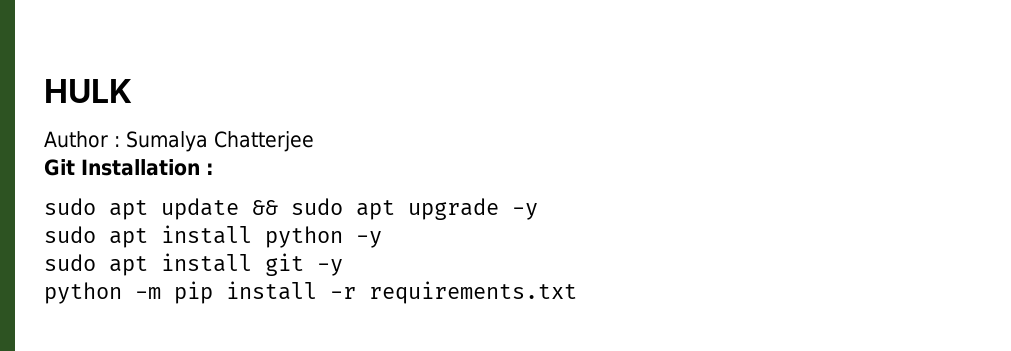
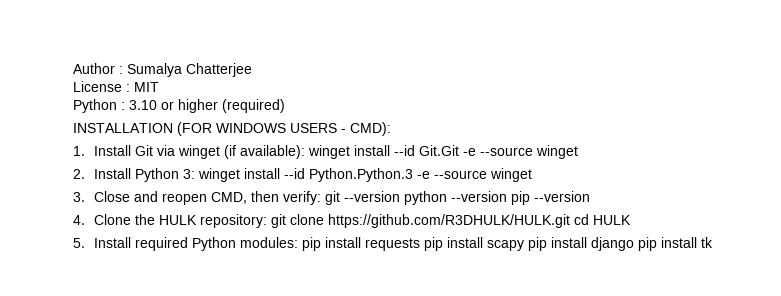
[44,79,132,103] HULK // -> (73, 68) none
[44,159,214,176] [44,198,538,220] [44,225,382,248] [44,253,343,276] [44,281,577,304] Git Installation : // sudo apt update && sudo apt upgrade -y // sudo apt install python -y // sudo apt install git -y // python -m pip install -r requirements.txt -> [73,81,159,92] [73,99,285,113] [73,122,391,136] [73,145,578,159] [73,168,532,182] [73,191,590,205] [73,214,631,228] [73,237,713,251] License : MIT // Python : 3.10 or higher (required) // INSTALLATION (FOR WINDOWS USERS - CMD): // 1. Install Git via winget (if available): winget install --id Git.Git -e --source winget // 2. Install Python 3: winget install --id Python.Python.3 -e --source winget // 3. Close and reopen CMD, then verify: git --version python --version pip --version // 4. Clone the HULK repository: git clone https://github.com/R3DHULK/HULK.git cd HULK // 5. Install required Python modules: pip install requests pip install scapy pip install django pip install tk

